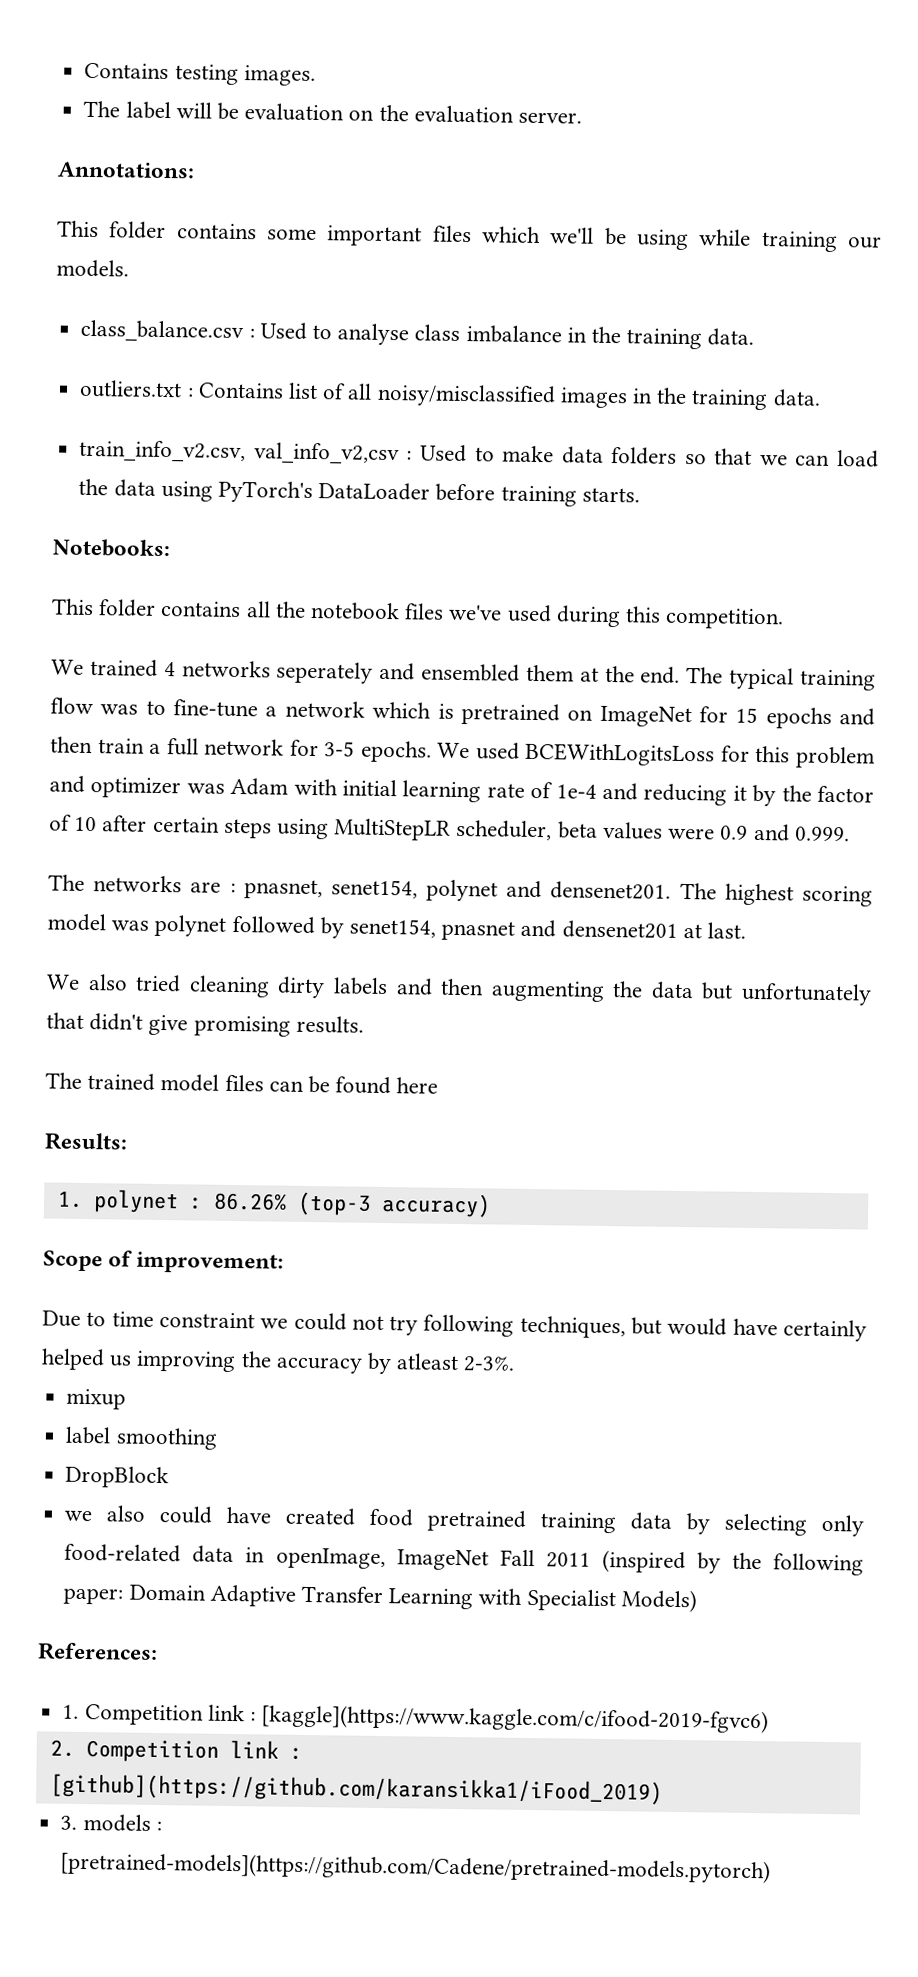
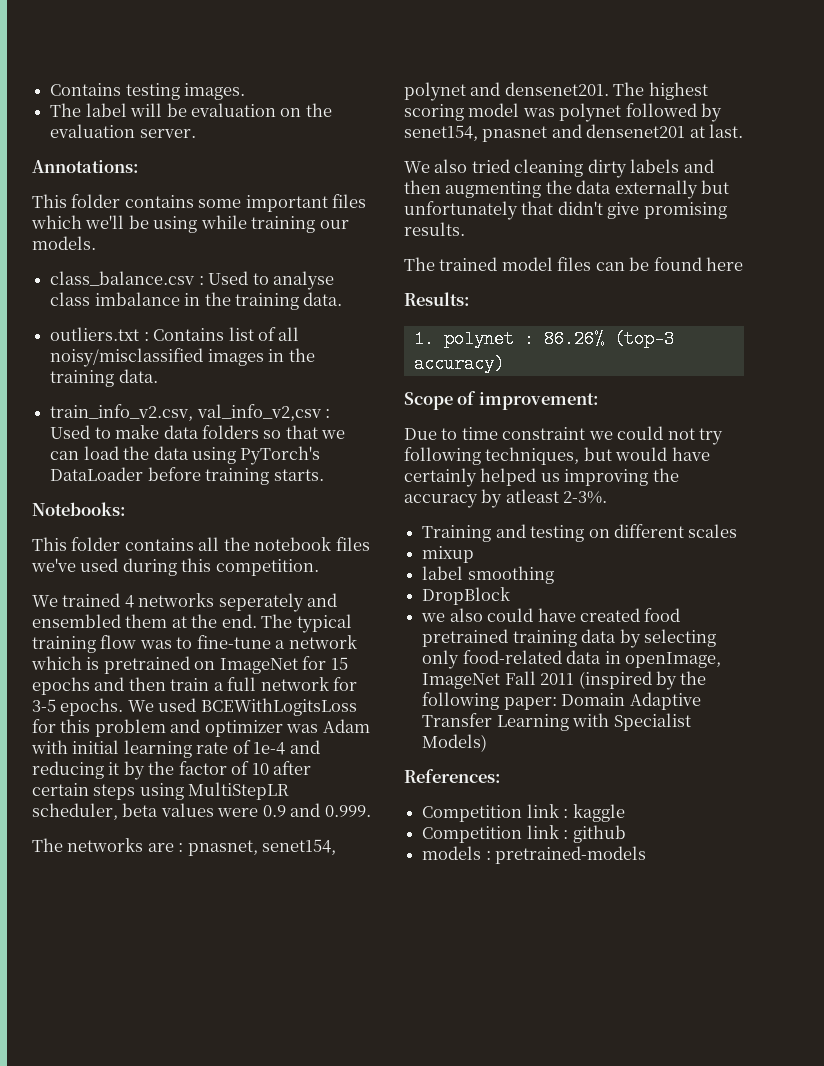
(694, 990) none -> [614,180,698,199] externally
(516, 1364) none -> [422,524,738,542] // Training and testing on different scales
[62,1704,770,1734] [49,1739,303,1763] [49,1773,663,1805] [60,1815,78,1830] 1. Competition link : [kaggle](https://www.kaggle.com/c/ifood-2019-fgvc6) // 2. Competition link : [github](https://github.com/karansikka1/iFood_2019) // 3. -> [422,804,625,822] [422,825,626,843] Competition link : kaggle // Competition link : github //
[60,1851,772,1884] [pretrained-models](https://github.com/Cadene/pretrained-models.pytorch) -> [495,846,647,864] pretrained-models

